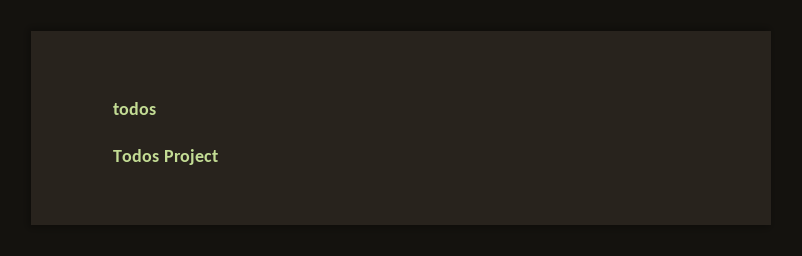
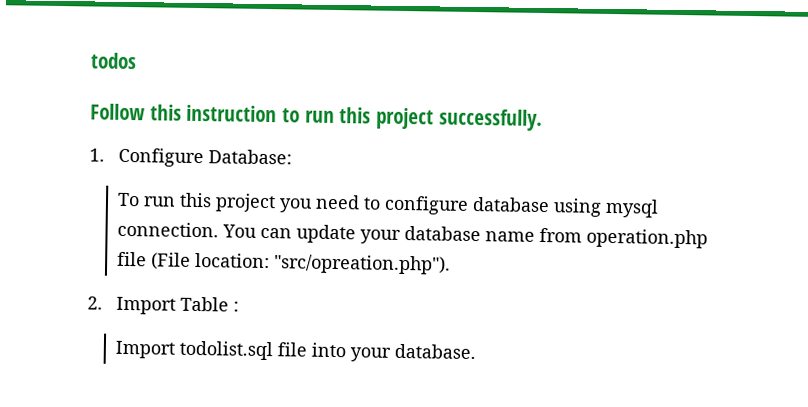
[113,149,218,165] Todos Project -> [90,103,543,131] [89,147,293,168] [117,192,660,218] [117,221,709,249] [117,251,452,275] [87,296,240,315] [115,340,477,362] Follow this instruction to run this project successfully. // 1. Configure Database: // To run this project you need to configure database using mysql connection. You can update your database name from operation.php file (File location: "src/opreation.php"). // 2. Import Table : // Import todolist.sql file into your database.

